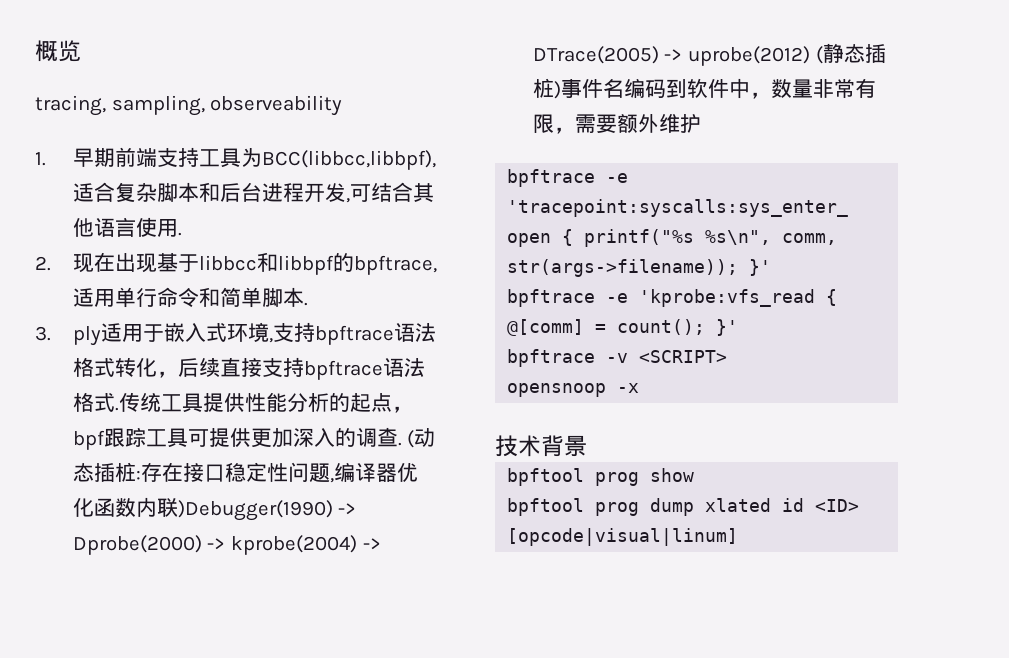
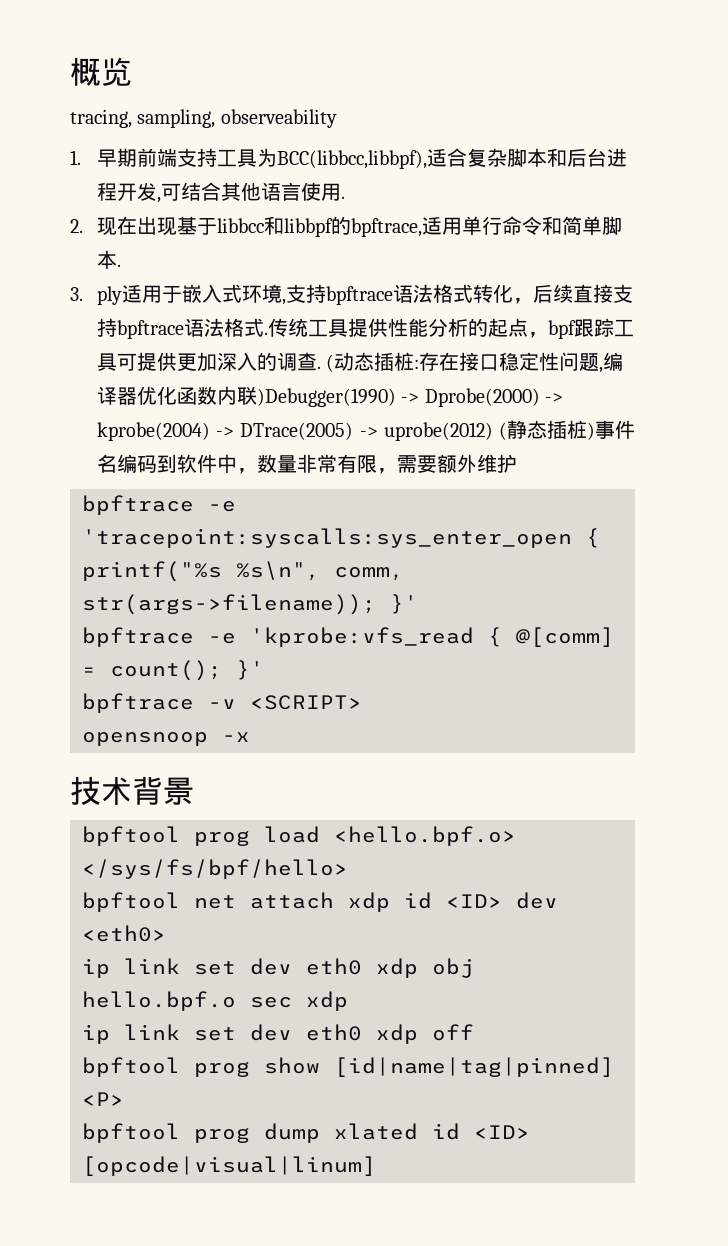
(587, 446) none -> [82,826,516,846] [82,859,348,879] [82,892,558,912] [82,925,166,942] [82,958,474,978] [82,991,348,1011] [82,1024,474,1044] // bpftool prog load <hello.bpf.o> </sys/fs/bpf/hello> // bpftool net attach xdp id <ID> dev <eth0> // ip link set dev eth0 xdp obj hello.bpf.o sec xdp // ip link set dev eth0 xdp off
(695, 475) none -> [334,1057,614,1077] [82,1092,124,1106] [id|name|tag|pinned] <P>

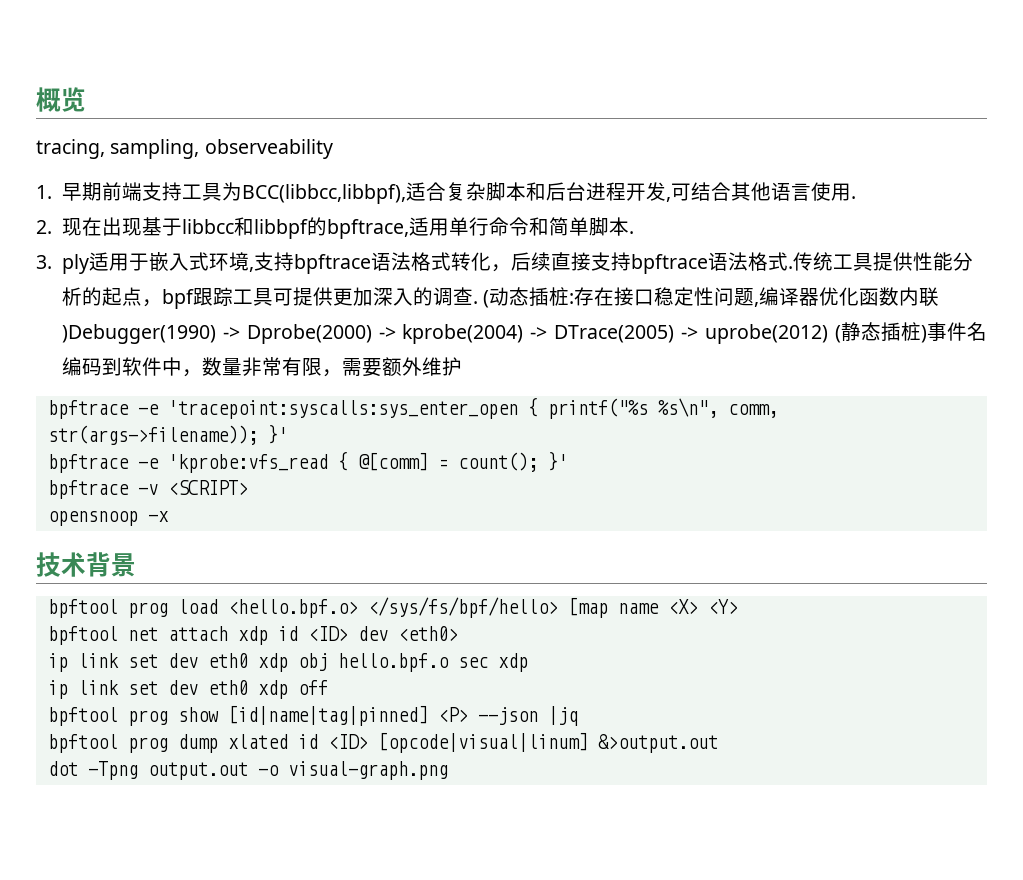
(348, 869) none -> [567,597,738,618] [map name <X> <Y>
(124, 1099) none -> [477,706,578,726] --json |jq
(376, 1166) none -> [597,734,718,753] [47,761,448,780] &>output.out // dot -Tpng output.out -o visual-graph.png

